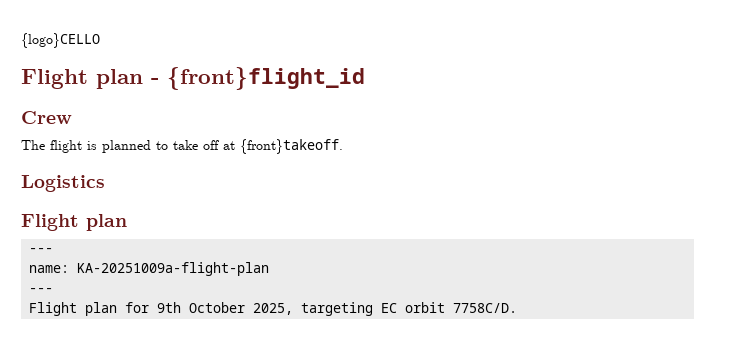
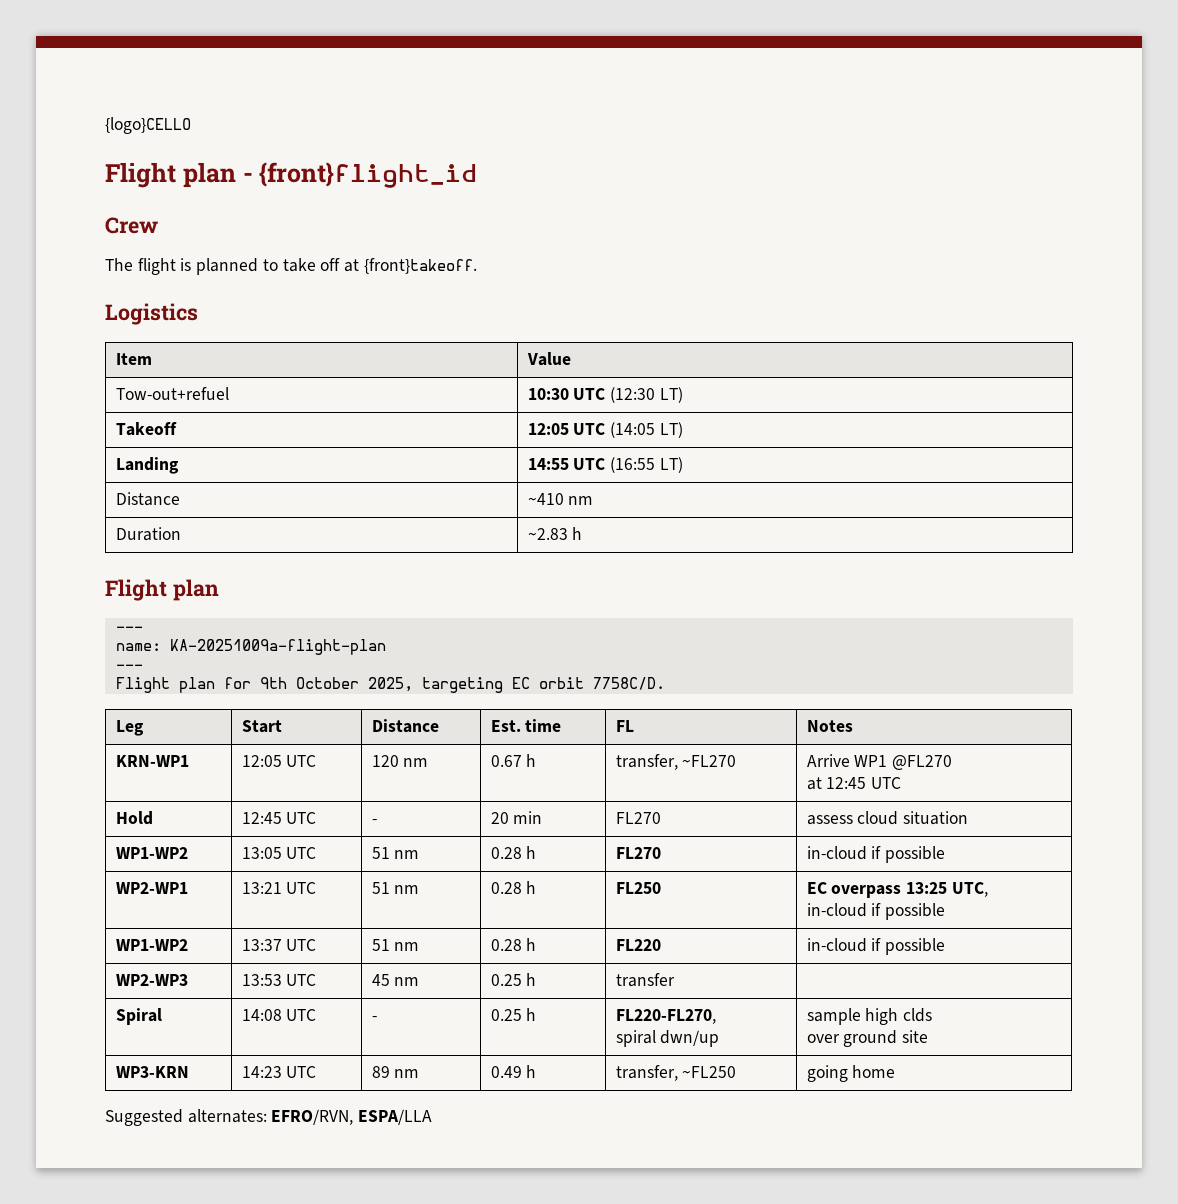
(105, 183) none -> [115,353,152,365] [526,352,571,366] [115,387,229,400] [527,387,683,403] [115,422,177,436] [527,422,683,438] [115,457,179,474] [527,457,683,473] [115,492,180,506] [527,493,594,505] [115,527,181,541] [527,527,583,540] // Item | Value // Tow-out+refuel | 10:30 UTC (12:30 LT) // Takeoff | 12:05 UTC (14:05 LT) // Landing | 14:55 UTC (16:55 LT) // Distance | ~410 nm // Duration | ~2.83 h
(518, 308) none -> [115,720,144,736] [241,720,282,733] [371,719,439,733] [490,719,562,732] [615,720,634,732] [806,720,853,732] [115,755,189,767] [241,755,317,767] [371,755,429,767] [490,754,537,767] [615,754,737,770] [806,754,953,770] [806,777,902,790] [115,811,153,825] [241,812,317,824] [371,819,377,824] [490,811,543,824] [615,812,661,824] [806,811,969,825] [115,847,188,859] [241,847,317,859] [371,847,420,859] [490,846,537,859] [615,847,661,859] [806,846,946,863] [115,882,188,894] [241,882,317,894] [371,882,420,894] [490,881,537,894] [615,882,661,894] [806,882,988,898] [806,903,946,920] [115,939,188,951] [241,939,317,951] [371,939,420,951] [490,938,537,951] [615,939,661,951] [806,938,946,955] [115,974,188,986] [241,974,317,986] [371,974,420,986] [490,973,537,986] [615,973,675,987] [115,1008,162,1025] [241,1009,317,1021] [371,1016,377,1021] [490,1008,537,1021] [615,1009,716,1024] [615,1030,720,1047] [806,1008,933,1025] [806,1030,929,1047] [115,1066,189,1078] [241,1066,317,1078] [371,1066,420,1078] [490,1065,537,1078] [615,1065,737,1081] [806,1065,896,1082] [105,1109,433,1126] // Leg | Start | Distance | Est. time | FL | Notes // KRN-WP1 | 12:05 UTC | 120 nm | 0.67 h | transfer, ~FL270 | Arrive WP1 @FL270 // at 12:45 UTC // Hold | 12:45 UTC | - | 20 min | FL270 | assess cloud situation // WP1-WP2 | 13:05 UTC | 51 nm | 0.28 h | FL270 | in-cloud if possible // WP2-WP1 | 13:21 UTC | 51 nm | 0.28 h | FL250 | EC overpass 13:25 UTC, // in-cloud if possible // WP1-WP2 | 13:37 UTC | 51 nm | 0.28 h | FL220 | in-cloud if possible // WP2-WP3 | 13:53 UTC | 45 nm | 0.25 h | transfer | // Spiral | 14:08 UTC | - | 0.25 h | FL220-FL270, // spiral dwn/up | sample high clds // over ground site // WP3-KRN | 14:23 UTC | 89 nm | 0.49 h | transfer, ~FL250 | going home // Suggested alternates: EFRO/RVN, ESPA/LLA

